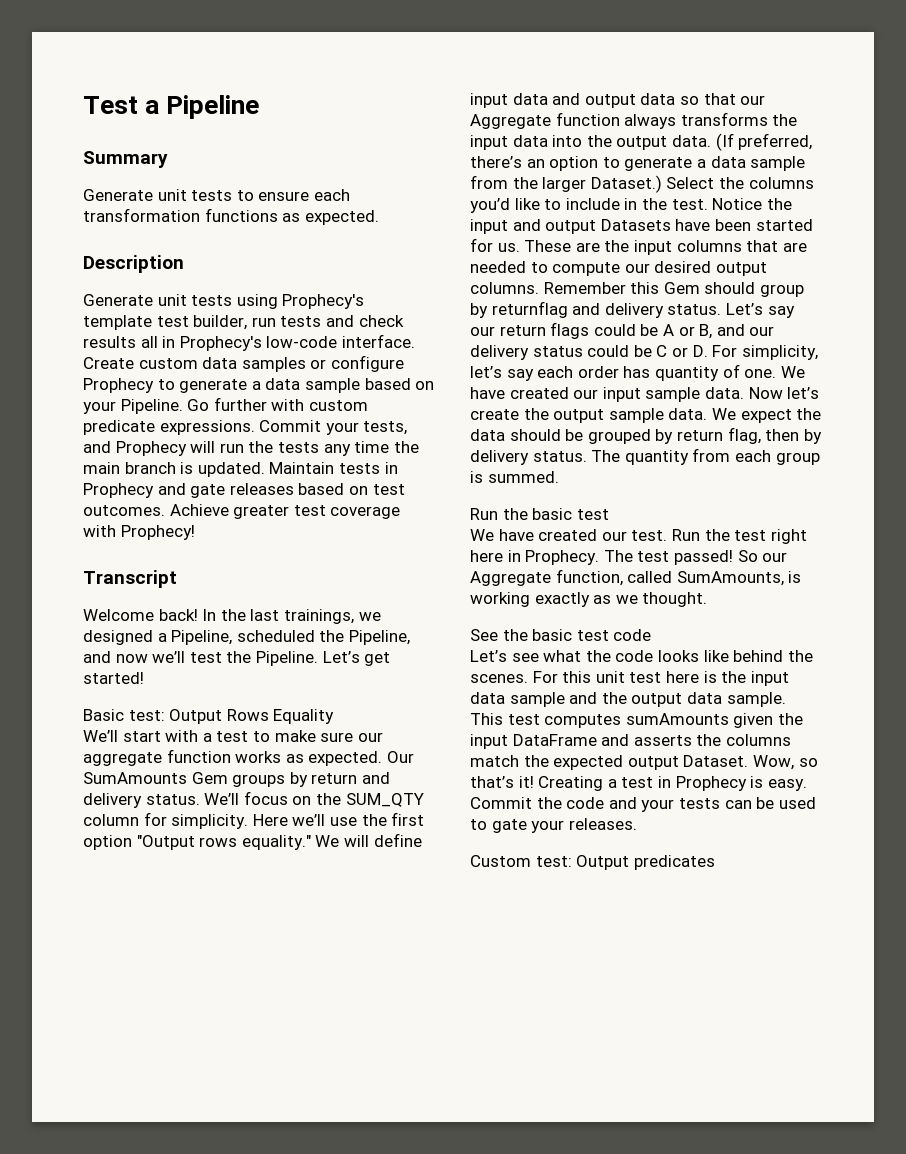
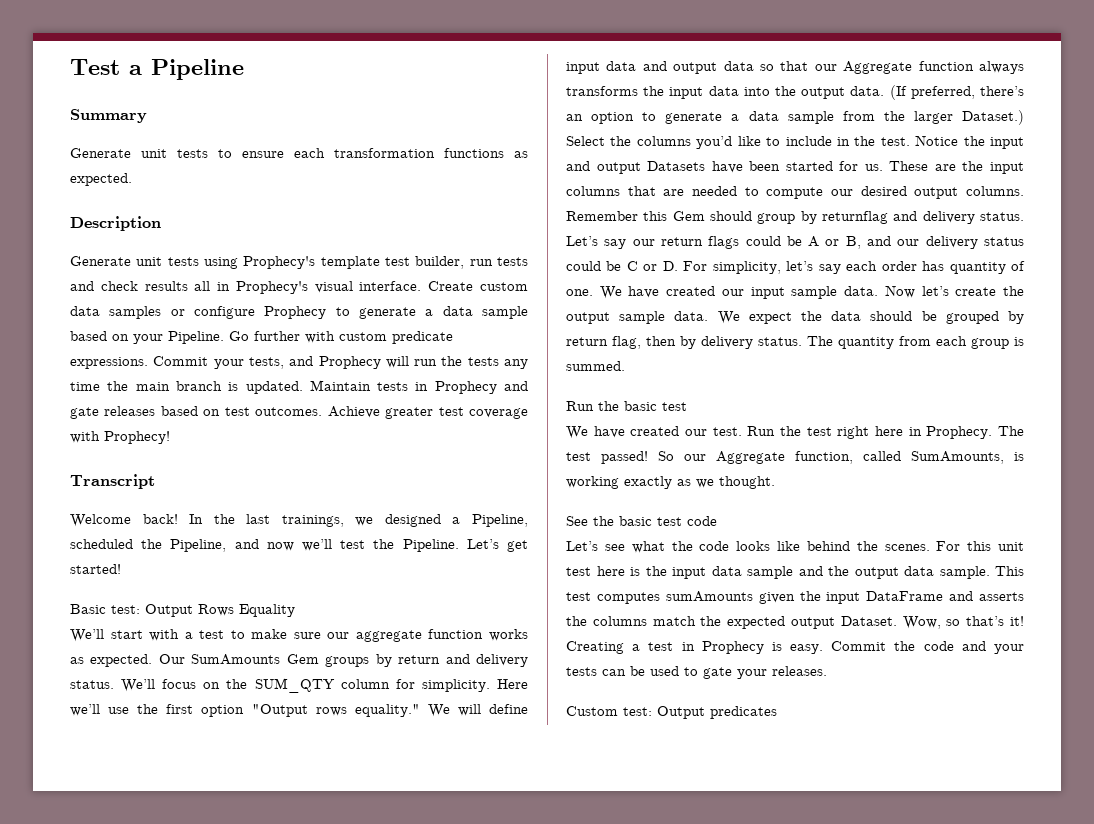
[266,336,338,348] low-code -> [314,281,353,293] visual

